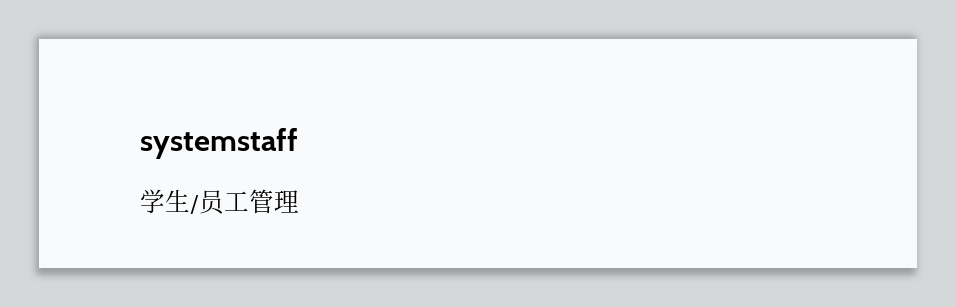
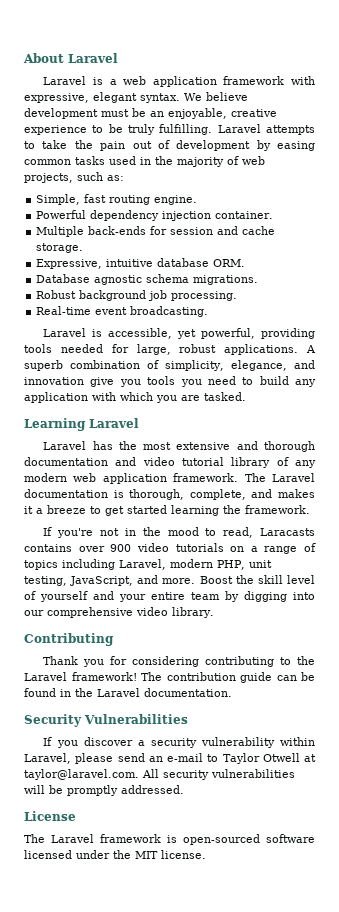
[140,128,298,159] [140,189,299,215] systemstaff // 学生/员工管理 -> [23,53,118,63] [43,76,315,87] [24,92,248,103] [24,108,277,119] [24,124,315,135] [24,140,315,151] [24,156,265,167] [24,172,124,183] [36,194,198,205] [36,210,274,221] [36,226,276,237] [36,243,84,253] [36,258,246,269] [36,274,259,285] [36,290,238,301] [36,306,209,317] [43,328,315,339] [24,344,316,355] [24,360,316,371] [24,376,316,387] [24,392,246,403] [24,418,139,431] [43,441,315,452] [24,457,316,468] [24,473,315,484] [24,489,315,500] [24,505,310,516] [43,527,316,538] [24,543,316,554] [24,559,272,570] [24,575,315,586] [24,591,315,602] [24,607,214,618] [24,633,114,646] [43,656,315,667] [24,672,315,683] [24,688,232,697] [24,714,188,727] [43,737,315,748] [24,753,316,764] [24,769,295,780] [24,785,184,796] [24,811,76,821] [24,834,315,845] [24,850,206,859] About Laravel // Laravel is a web application framework with expressive, elegant syntax. We believe development must be an enjoyable, creative experience to be truly fulfilling. Laravel attempts to take the pain out of development by easing common tasks used in the majority of web projects, such as: // Simple, fast routing engine. // Powerful dependency injection container. // Multiple back-ends for session and cache storage. // Expressive, intuitive database ORM. // Database agnostic schema migrations. // Robust background job processing. // Real-time event broadcasting. // Laravel is accessible, yet powerful, providing tools needed for large, robust applications. A superb combination of simplicity, elegance, and innovation give you tools you need to build any application with which you are tasked. // Learning Laravel // Laravel has the most extensive and thorough documentation and video tutorial library of any modern web application framework. The Laravel documentation is thorough, complete, and makes it a breeze to get started learning the framework. // If you're not in the mood to read, Laracasts contains over 900 video tutorials on a range of topics including Laravel, modern PHP, unit testing, JavaScript, and more. Boost the skill level of yourself and your entire team by digging into our comprehensive video library. // Contributing // Thank you for considering contributing to the Laravel framework! The contribution guide can be found in the Laravel documentation. // Security Vulnerabilities // If you discover a security vulnerability within Laravel, please send an e-mail to Taylor Otwell at taylor@laravel.com. All security vulnerabilities will be promptly addressed. // License // The Laravel framework is open-sourced software licensed under the MIT license.

